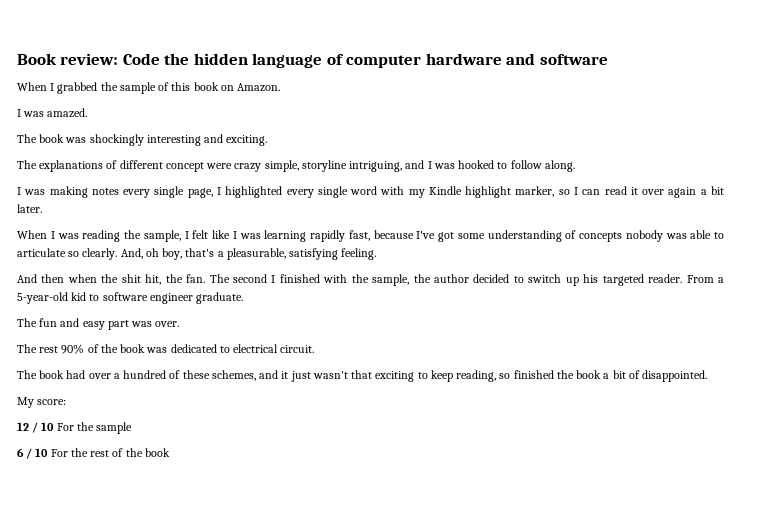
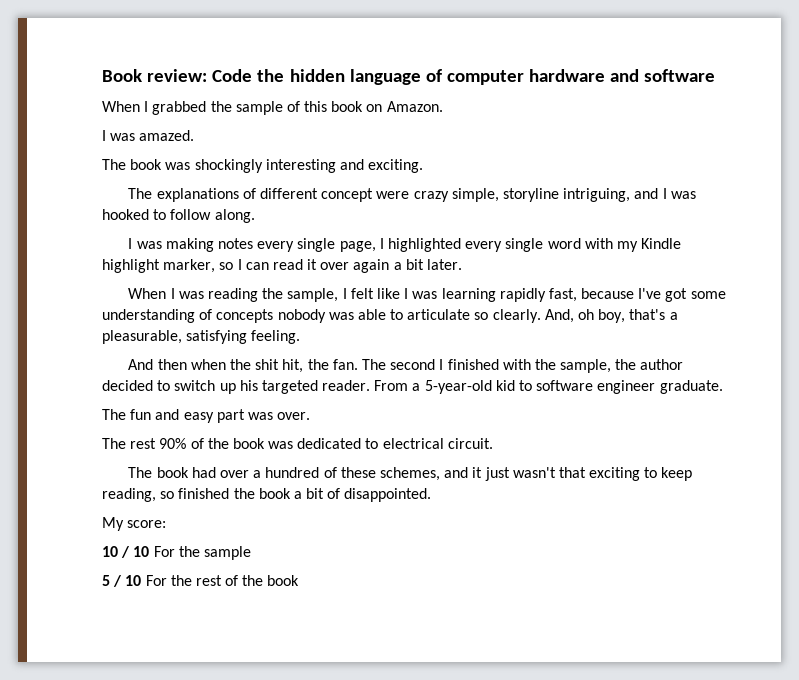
[17,422,29,431] 12 -> [102,546,118,557] 10
[17,448,24,457] 6 -> [102,575,110,586] 5

